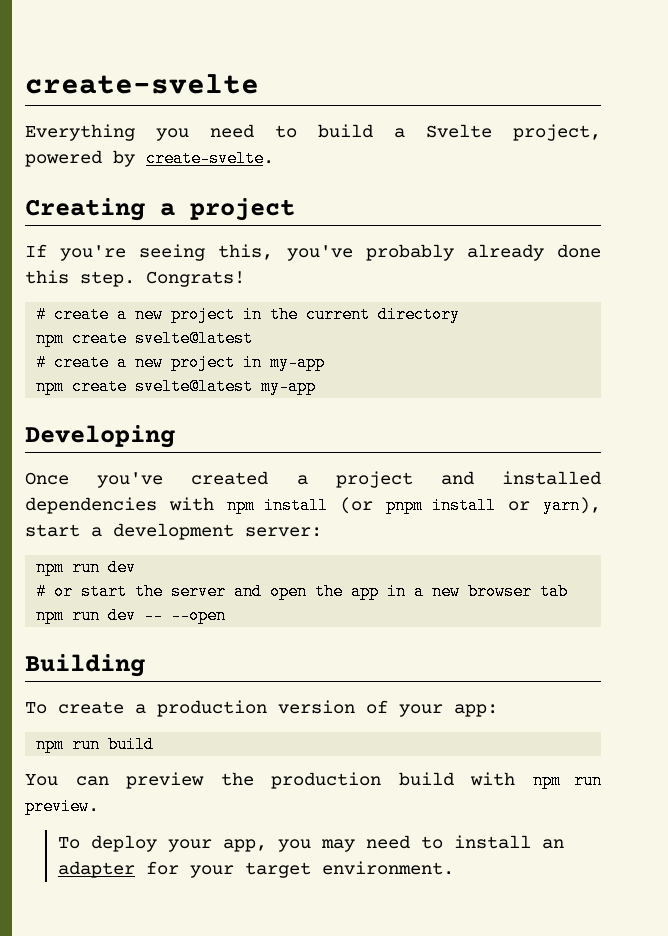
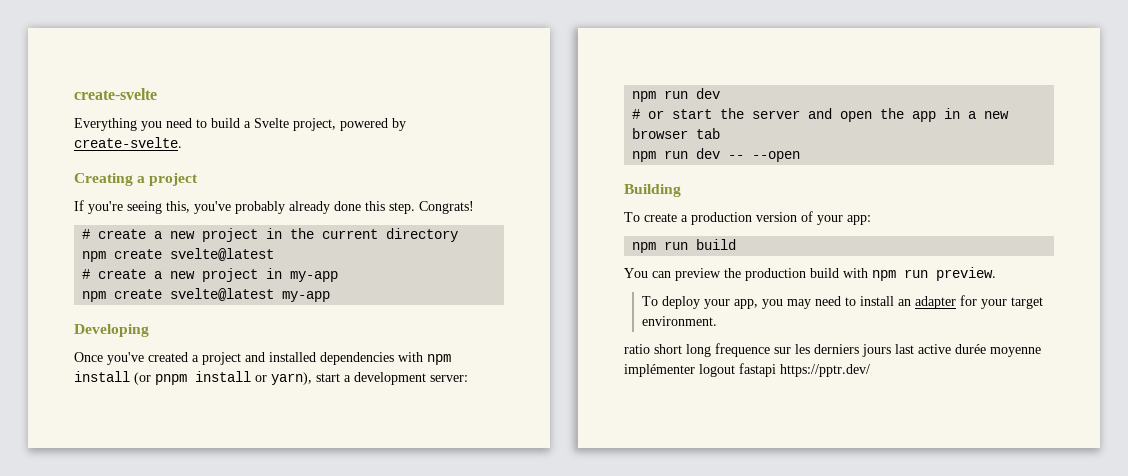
(454, 868) none -> [624,343,1041,357] [624,363,870,377] // ratio short long frequence sur les derniers jours last active durée moyenne implémenter logout fastapi https://pptr.dev/

